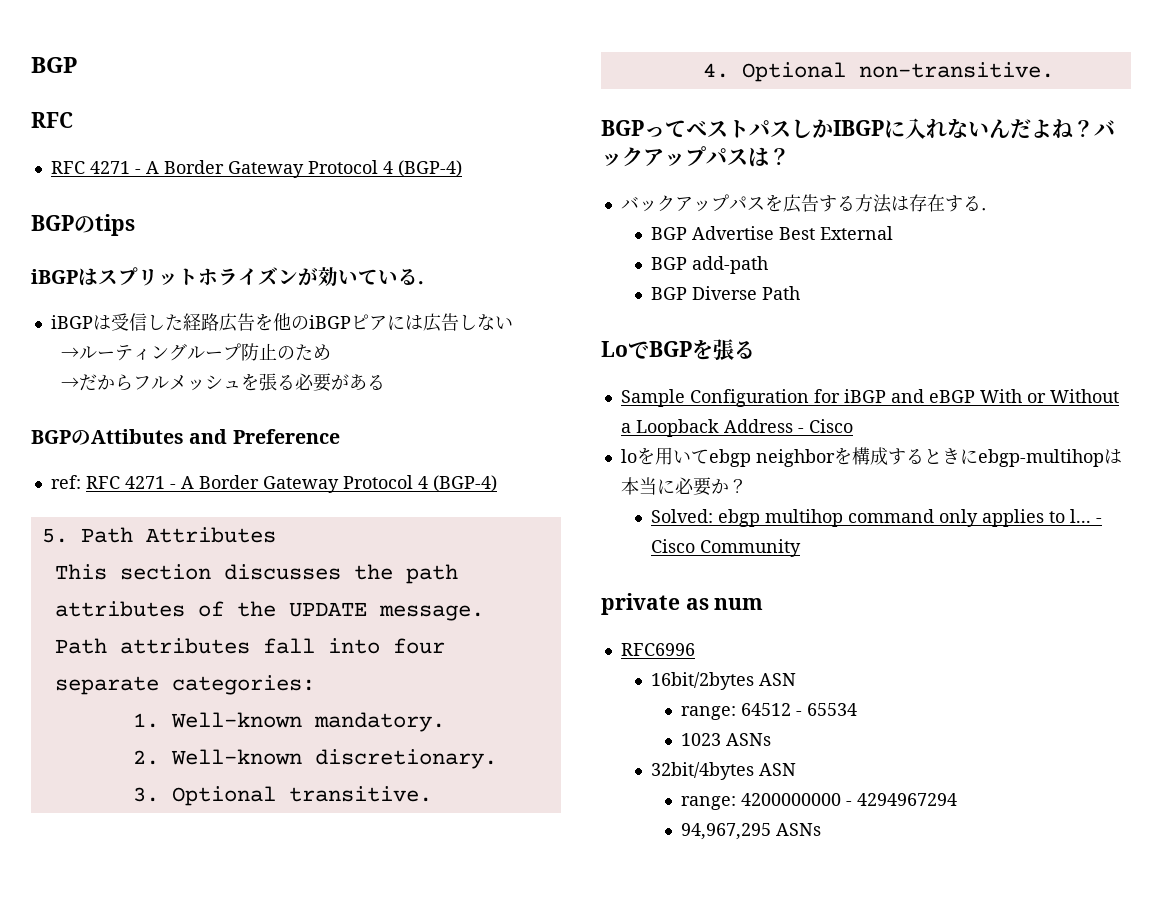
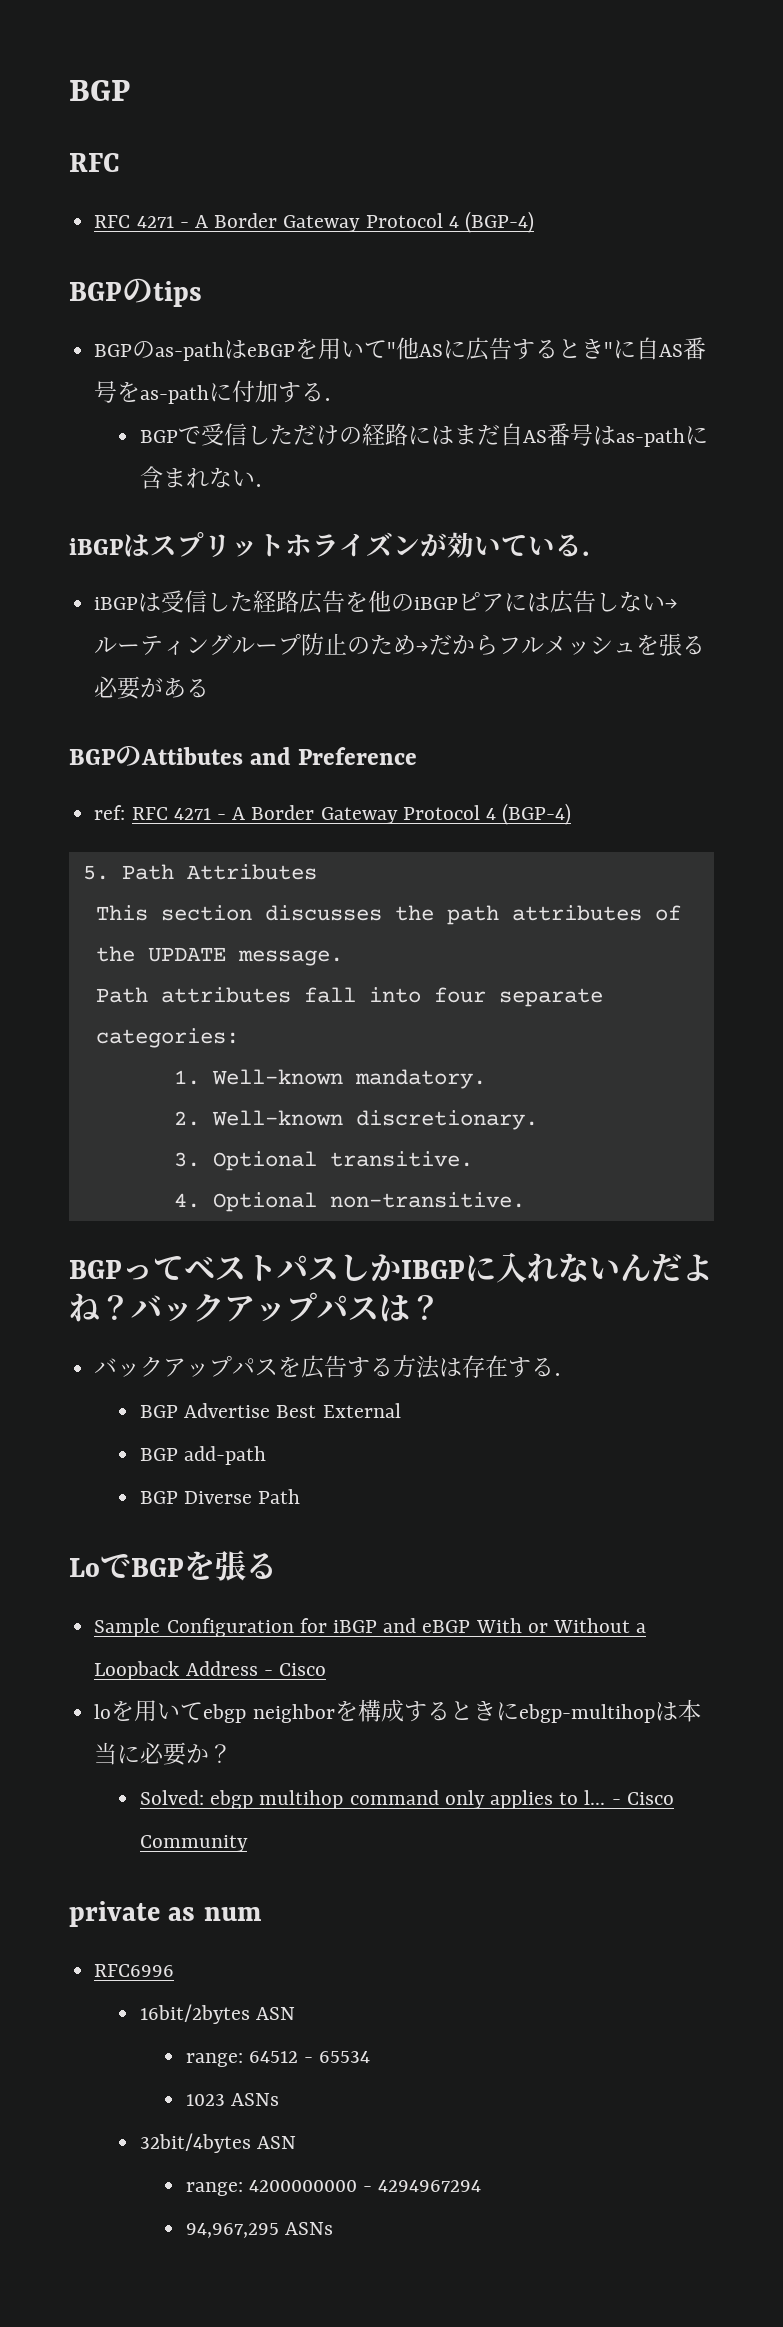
(135, 225) none -> [94,337,707,361] [94,380,348,404] [139,423,708,447] [139,466,278,489] // BGPのas-pathはeBGPを用いて"他ASに広告するとき"に自AS番号をas-pathに付加する． // BGPで受信しただけの経路にはまだ自AS番号はas-pathに含まれない．
(513, 323) // -> (666, 602) none
(332, 352) // -> (417, 645) none

